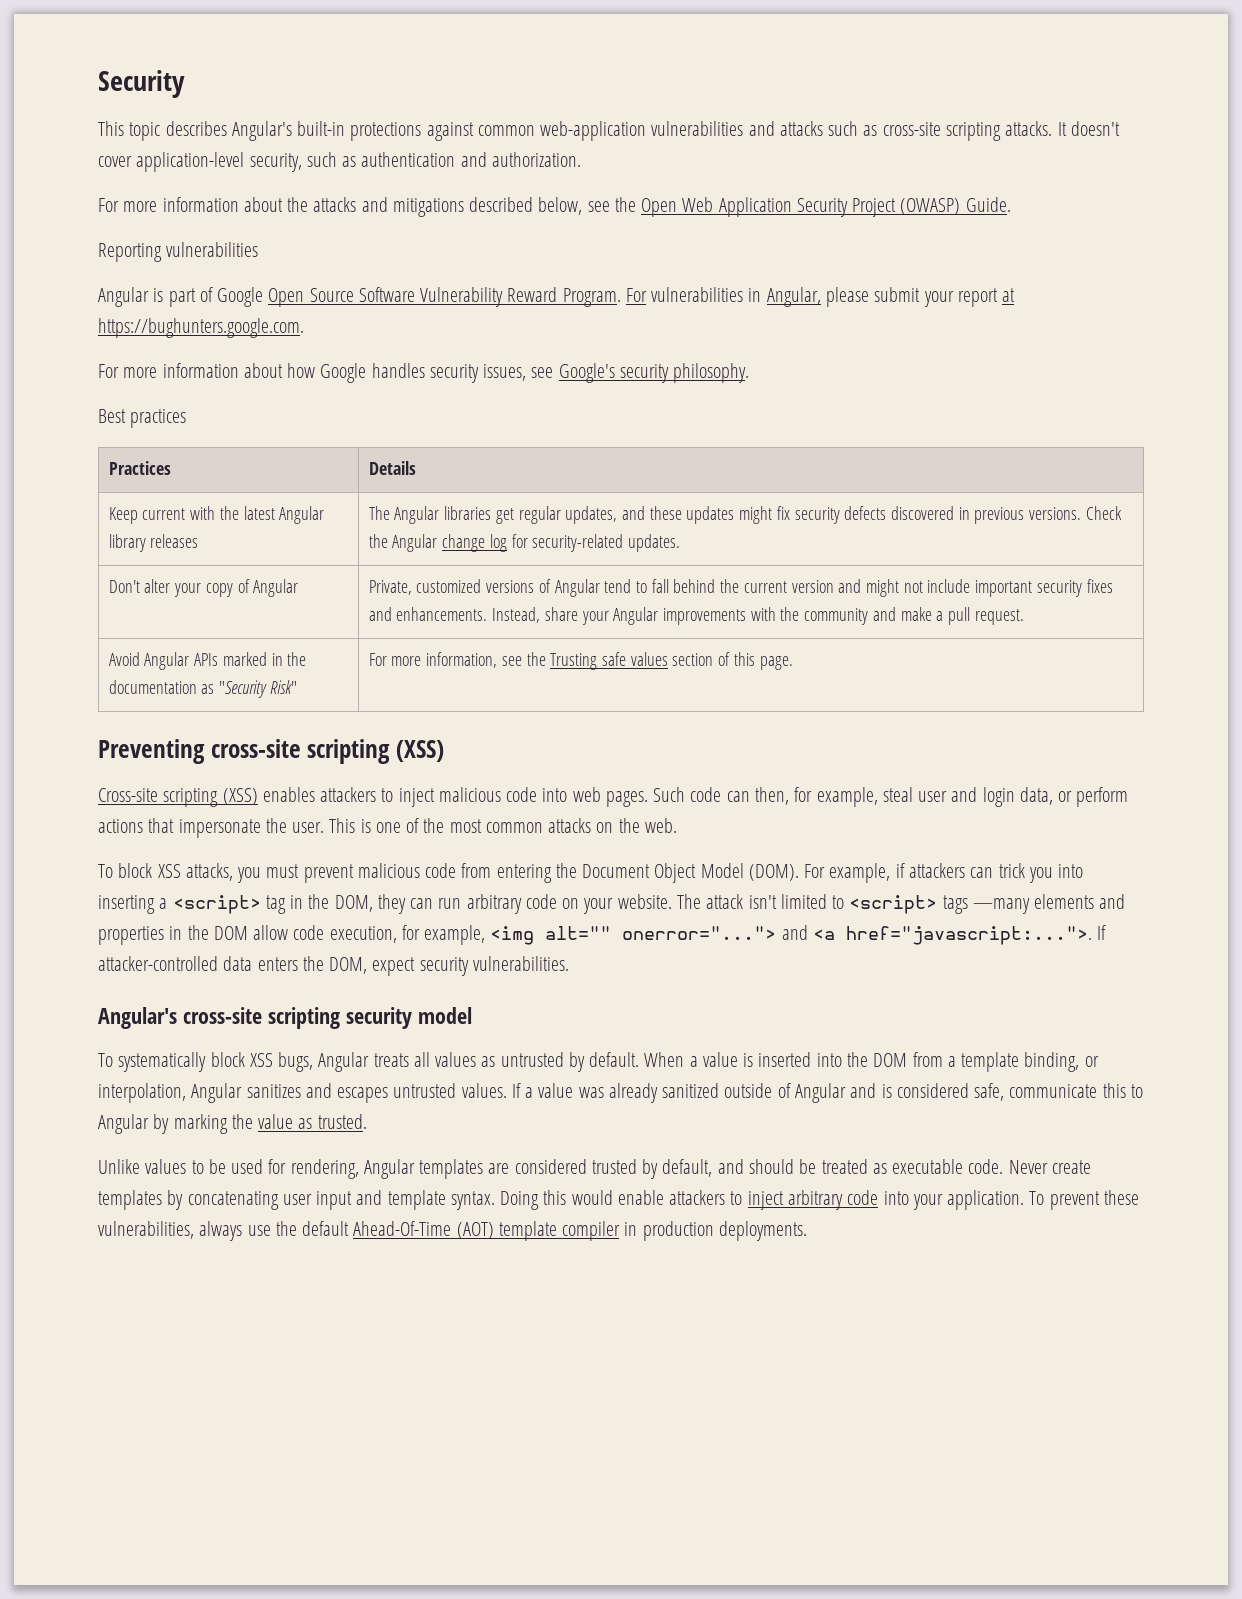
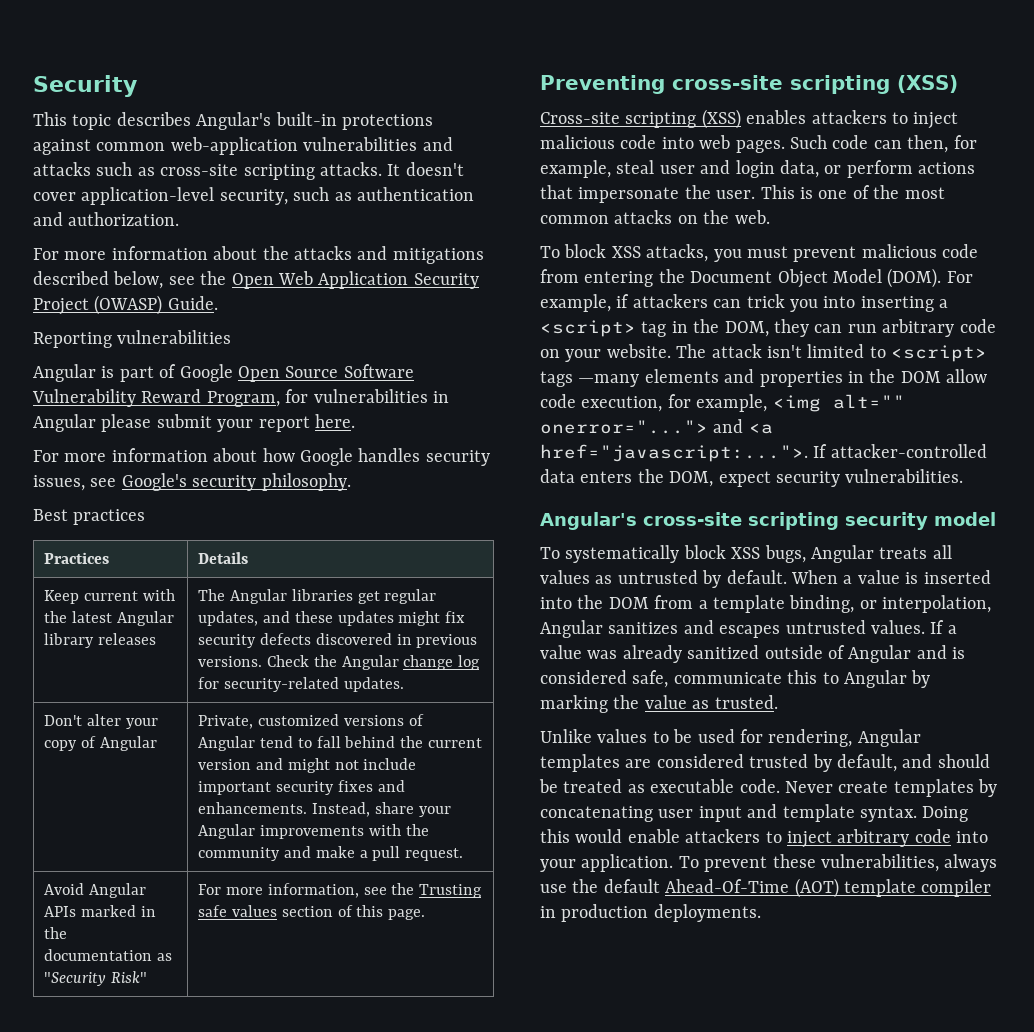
[562,288,647,307] Program. For -> [206,389,309,407] Program, for
[766,287,821,307] Angular, -> [33,414,96,432] Angular
[1002,288,1016,302] [98,318,304,338] at https://bughunters.google.com. -> [315,414,355,428] here.

